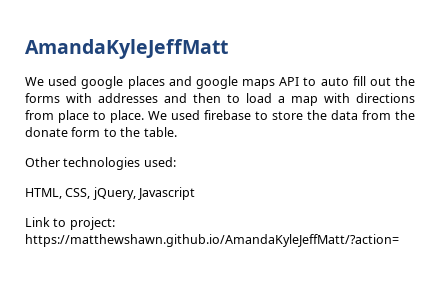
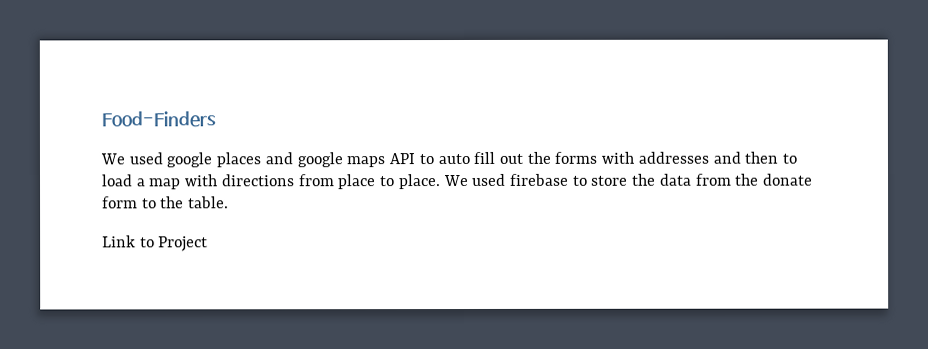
[25,39,228,59] AmandaKyleJeffMatt -> [101,111,216,128] Food-Finders
[25,157,176,170] [25,187,196,200] // Other technologies used: // HTML, CSS, jQuery, Javascript -> (230, 202) none
[69,217,115,230] [25,234,399,247] project: https://matthewshawn.github.io/AmandaKyleJeffMatt/?action= -> [158,236,209,252] Project

